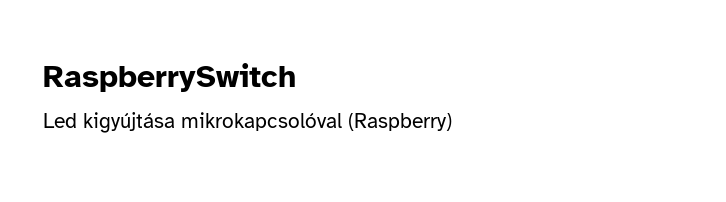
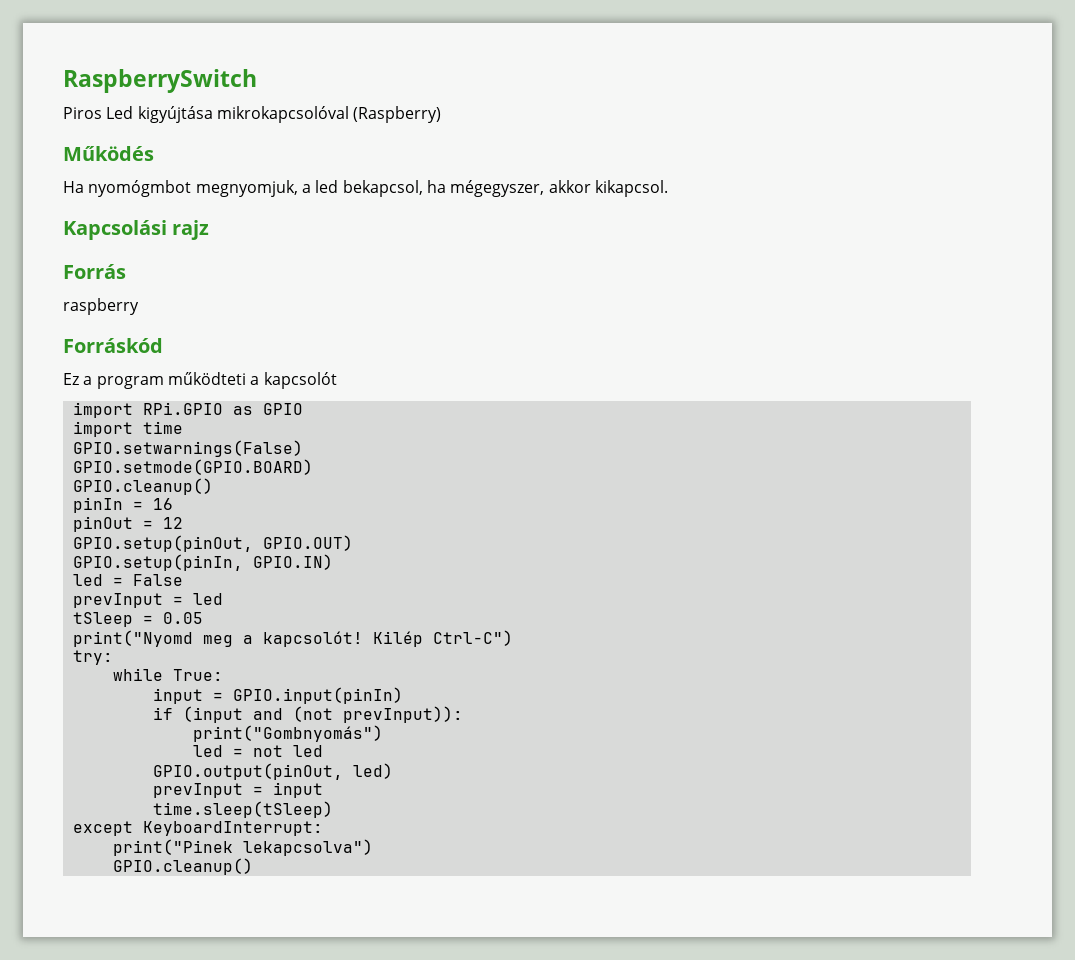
(296, 77) none -> [63,107,102,119] Piros
(452, 122) none -> [63,146,154,161] [63,180,668,197] [63,220,210,240] [63,264,126,279] [63,298,139,315] [63,338,163,353] [63,372,337,389] [72,402,303,418] [72,421,183,437] [72,440,303,457] [72,459,313,475] [72,478,213,495] [72,497,173,513] [72,516,183,532] [72,535,353,552] [72,554,333,571] [72,574,183,586] [72,593,223,608] [72,612,203,627] [72,630,513,647] [72,650,113,665] [112,668,223,681] [152,687,403,704] [152,706,463,723] [192,725,383,742] [192,745,323,757] [152,763,393,780] [152,782,323,798] [152,801,333,818] [72,821,323,836] [112,839,373,856] [112,858,253,875] // Működés // Ha nyomógmbot megnyomjuk, a led bekapcsol, ha mégegyszer, akkor kikapcsol. // Kapcsolási rajz // Forrás // raspberry // Forráskód // Ez a program működteti a kapcsolót // import RPi.GPIO as GPIO // import time // GPIO.setwarnings(False) // GPIO.setmode(GPIO.BOARD) // GPIO.cleanup() // pinIn = 16 // pinOut = 12 // GPIO.setup(pinOut, GPIO.OUT) // GPIO.setup(pinIn, GPIO.IN) // led = False // prevInput = led // tSleep = 0.05 // print("Nyomd meg a kapcsolót! Kilép Ctrl-C") // try: // while True: // input = GPIO.input(pinIn) // if (input and (not prevInput)): // print("Gombnyomás") // led = not led // GPIO.output(pinOut, led) // prevInput = input // time.sleep(tSleep) // except KeyboardInterrupt: // print("Pinek lekapcsolva") // GPIO.cleanup()

